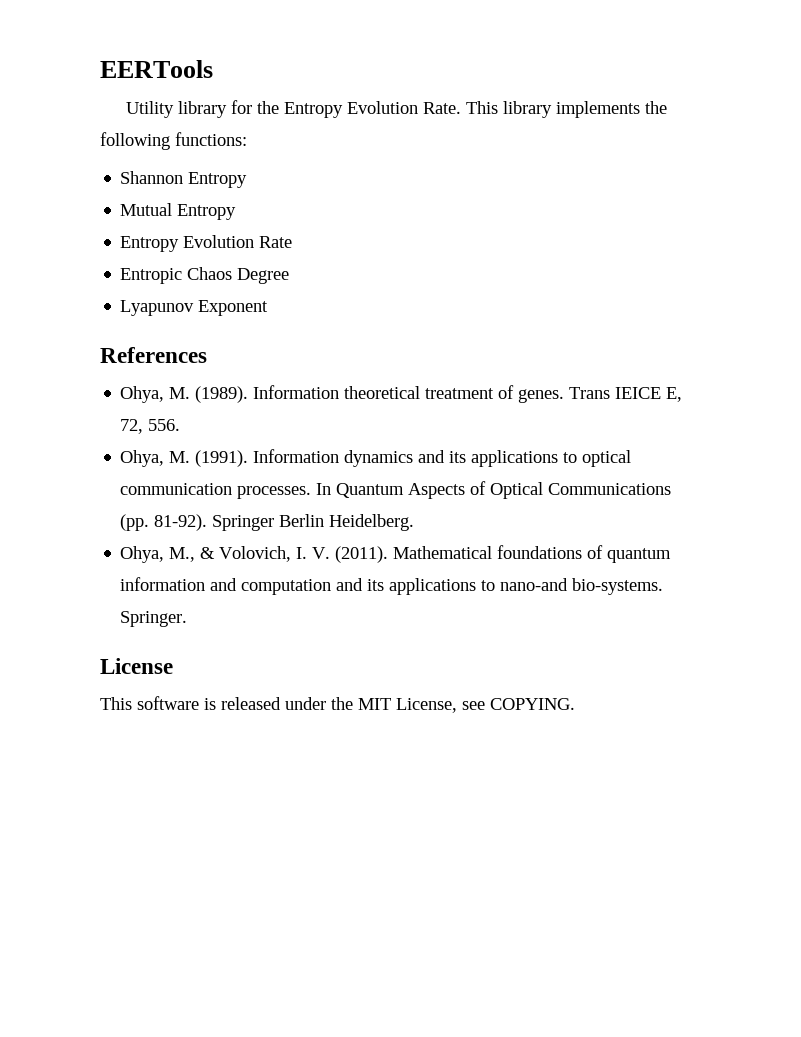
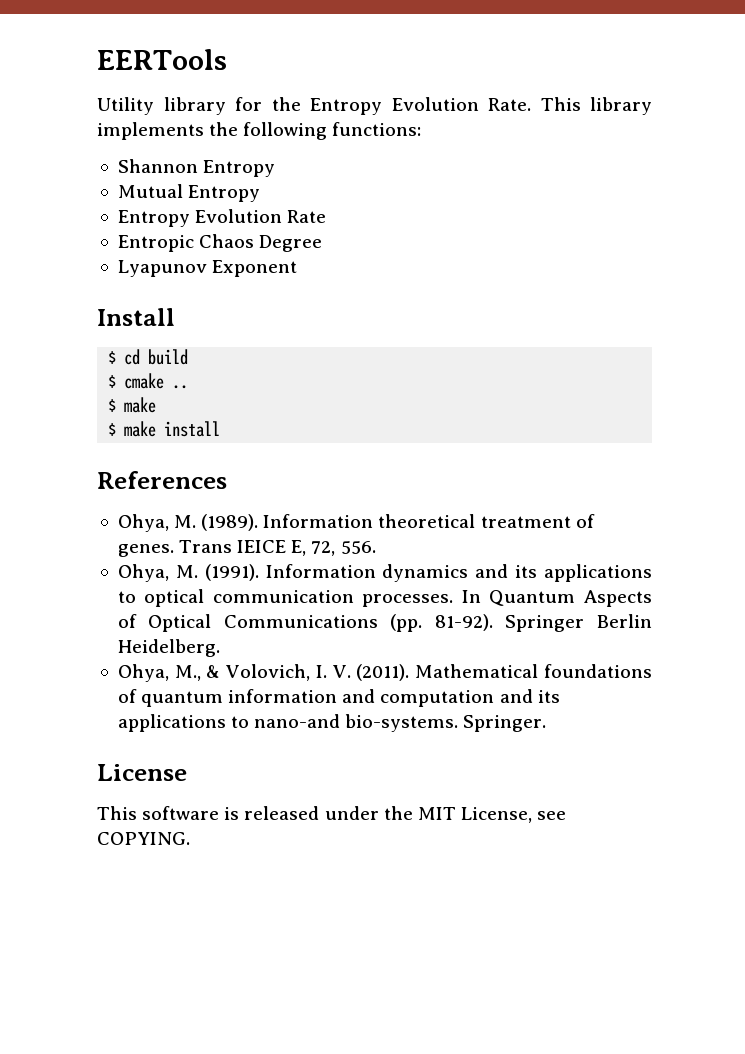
(269, 308) none -> [97,308,175,326] [108,349,189,365] [108,373,189,389] [108,397,157,413] [108,421,221,437] // Install // $ cd build // $ cmake .. // $ make // $ make install

